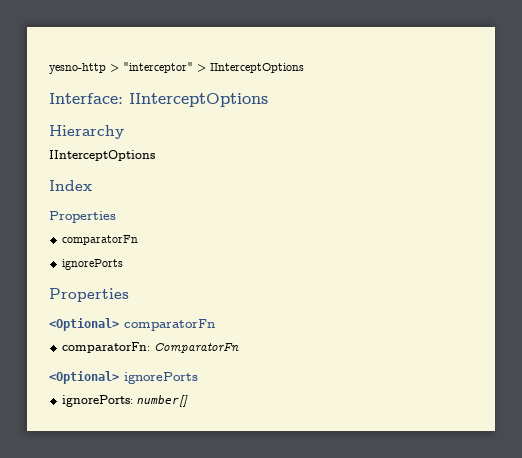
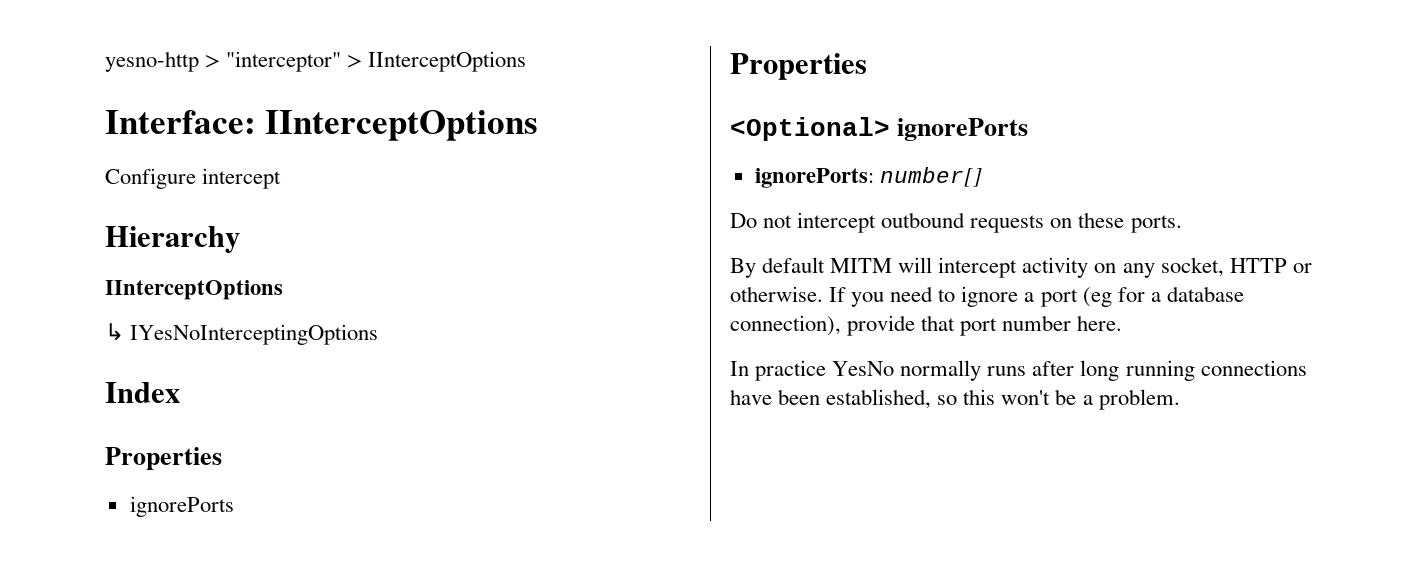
(268, 100) none -> [105,168,282,189] // Configure intercept
(155, 155) none -> [105,323,379,345] // ↳ IYesNoInterceptingOptions
[61,235,138,245] // comparatorFn -> (222, 458) none
[49,318,215,331] [61,342,239,353] // <Optional> comparatorFn // comparatorFn: ComparatorFn -> (867, 66) none
(188, 401) none -> [730,212,1182,233] [730,257,1312,278] [730,286,1244,307] [730,315,1123,336] [730,360,1307,381] [730,389,1180,410] // Do not intercept outbound requests on these ports. // By default MITM will intercept activity on any socket, HTTP or otherwise. If you need to ignore a port (eg for a database connection), provide that port number here. // In practice YesNo normally runs after long running connections have been established, so this won't be a problem.

